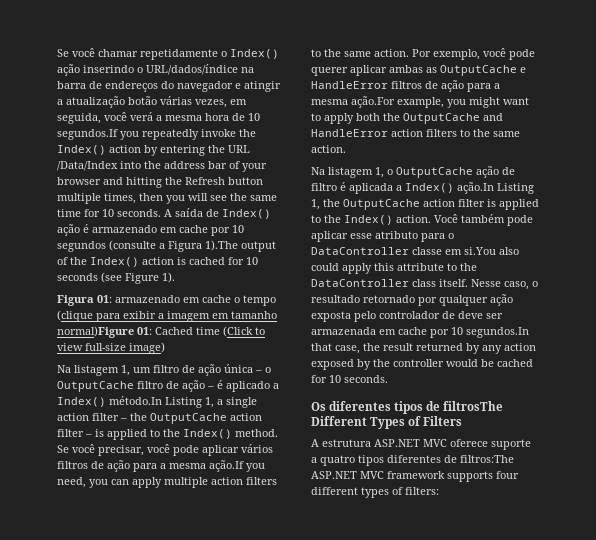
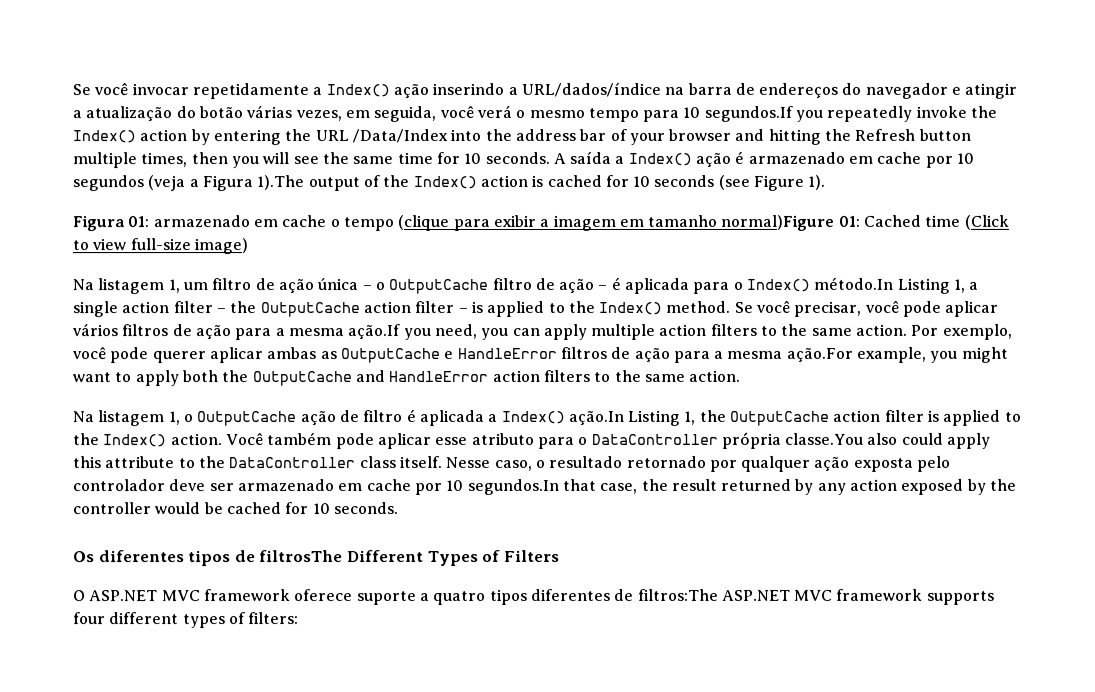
[57,48,227,60] Se você chamar repetidamente o -> [72,82,323,100] Se você invocar repetidamente a
[137,67,143,73] o -> [507,87,518,96] a
(125, 102) none -> [175,106,196,119] do
[156,113,245,121] a mesma hora de -> [515,107,680,122] o mesmo tempo para
[206,209,219,217] de -> [614,155,625,164] a
[109,240,156,251] (consulte -> [147,175,186,192] (veja
[226,381,279,392] aplicado a -> [624,277,743,294] aplicada para o
[412,247,496,255] classe em si.You -> [721,431,865,449] própria classe.You
[442,311,455,319] de -> (166, 485) none
[311,327,376,335] armazenada -> [237,479,335,492] armazenado
[311,439,447,447] A estrutura ASP.NET MVC -> [73,589,291,602] O ASP.NET MVC framework

